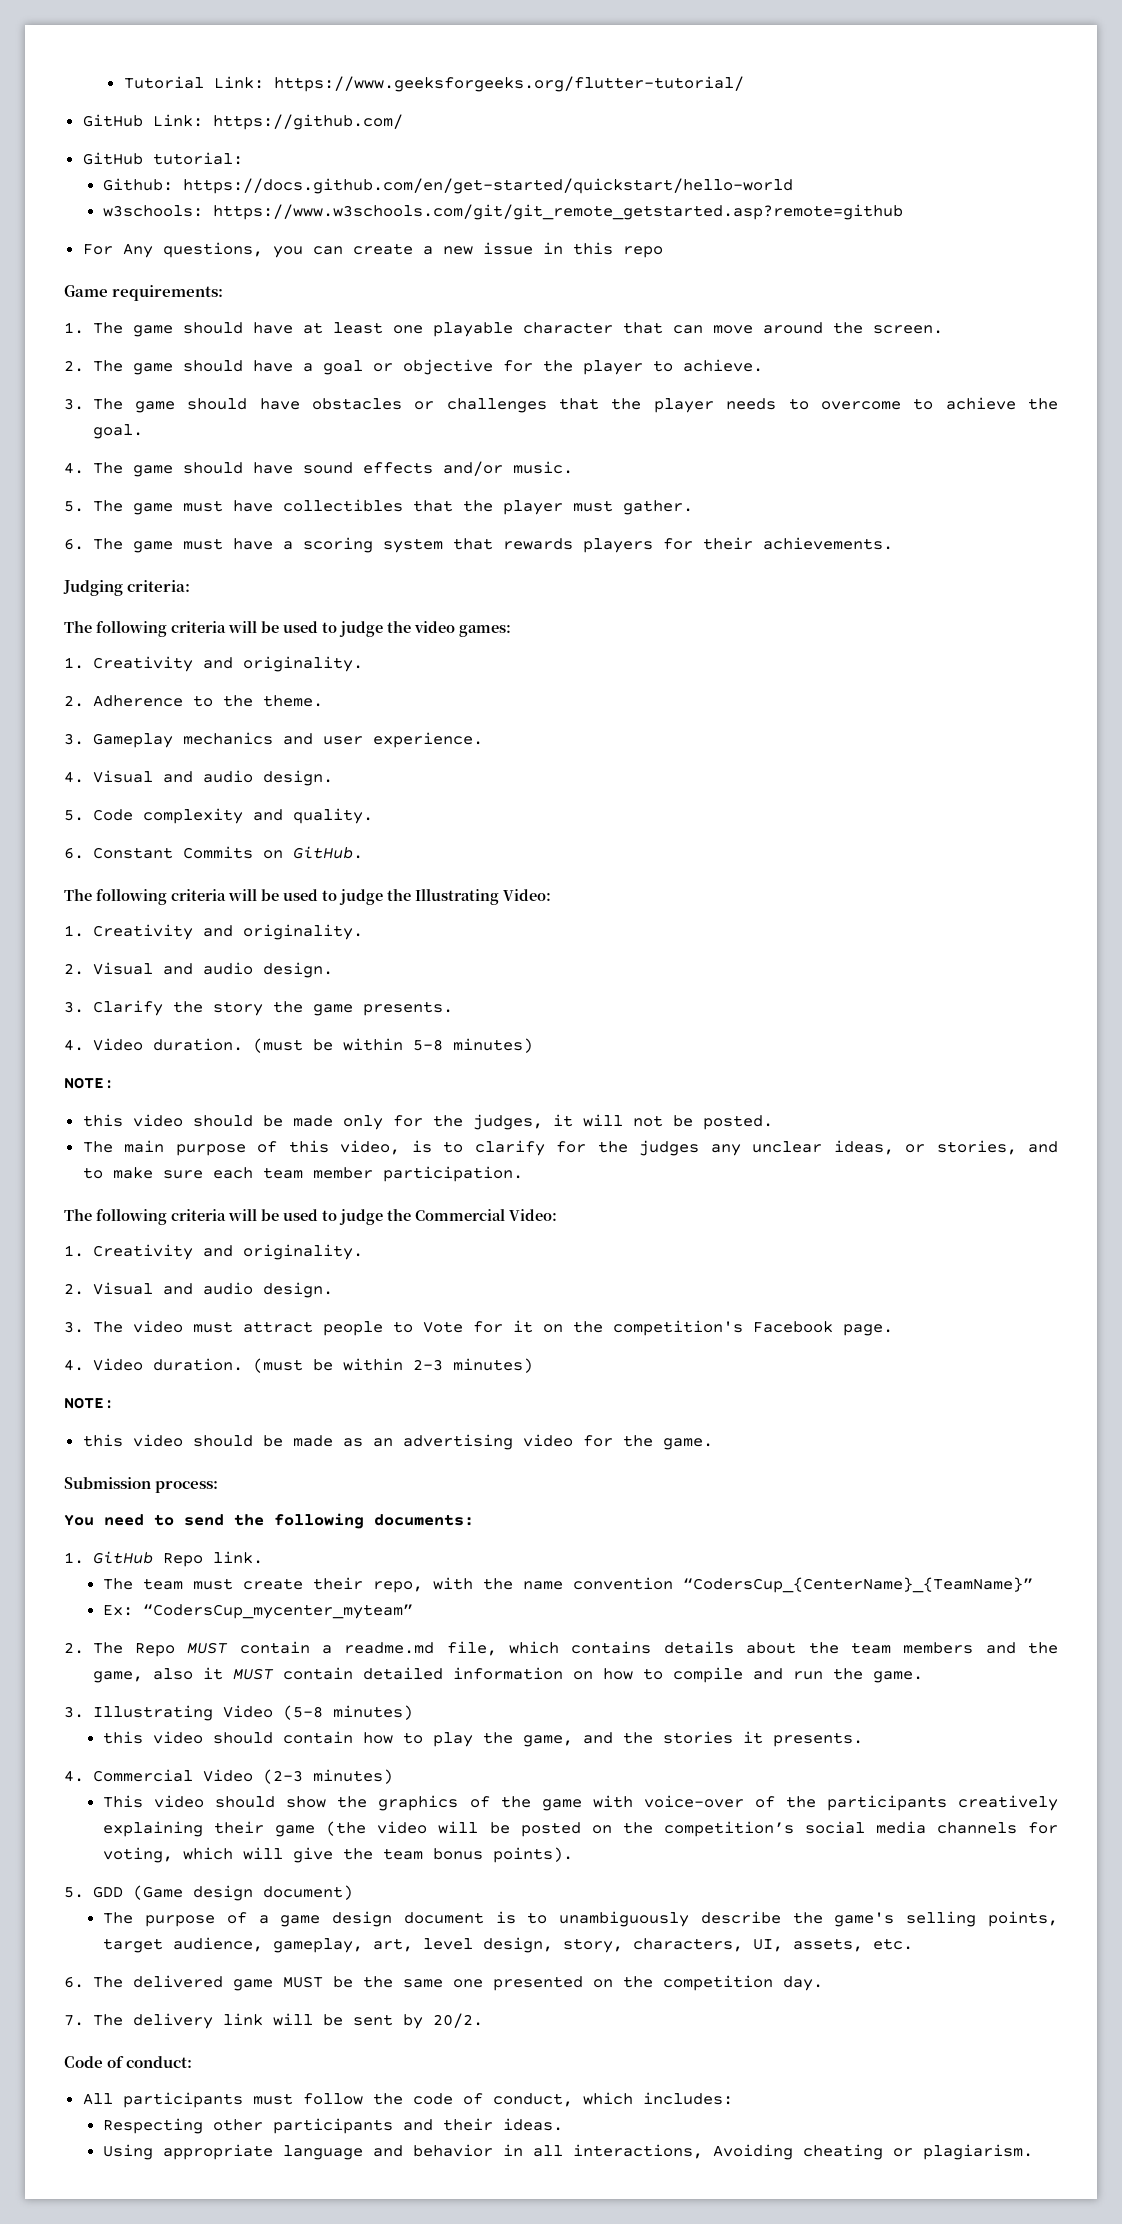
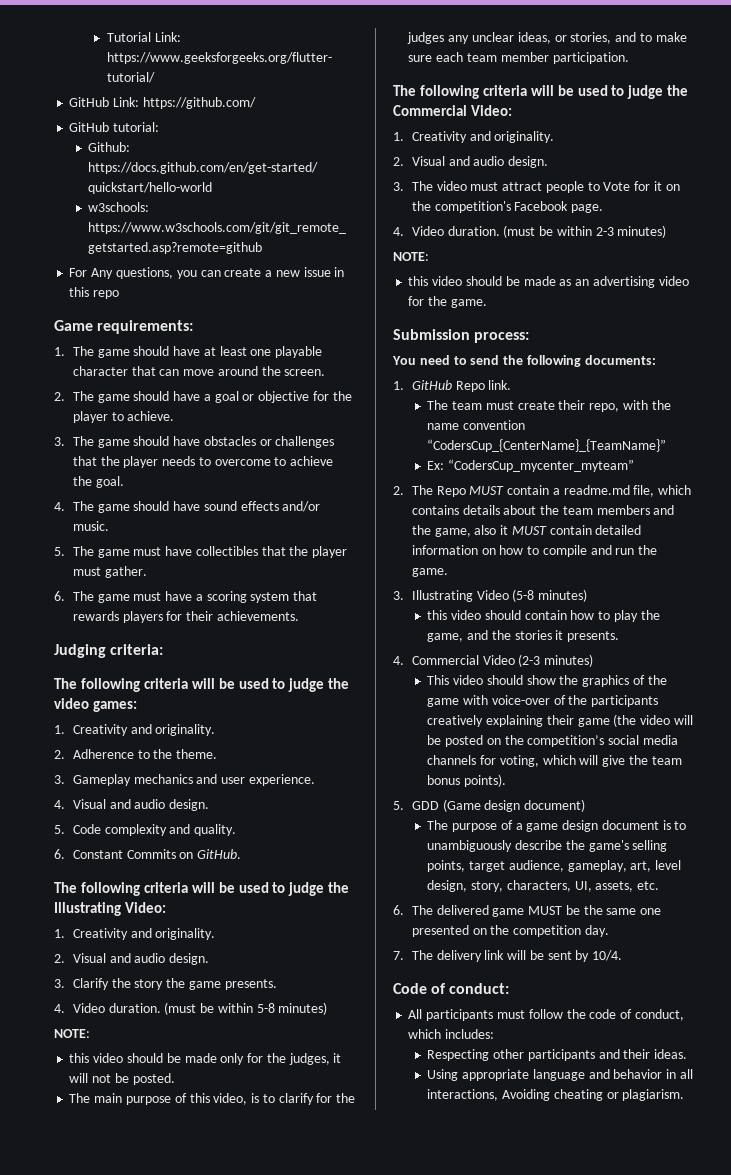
[432,2013,483,2028] 20/2. -> [592,950,623,961] 10/4.

